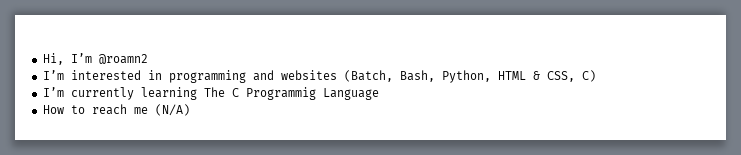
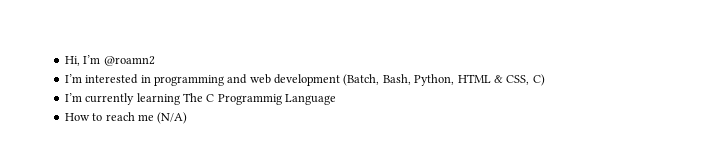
[280,70,337,80] websites -> [249,74,340,86] web development

